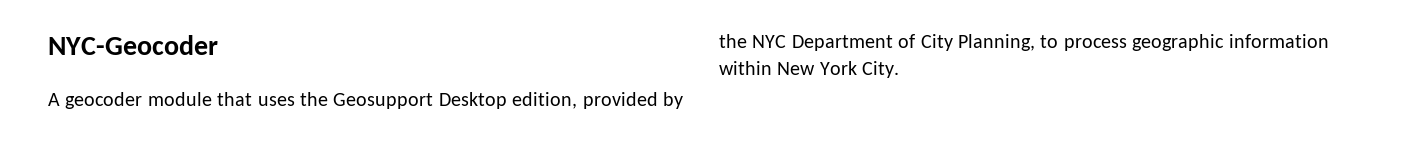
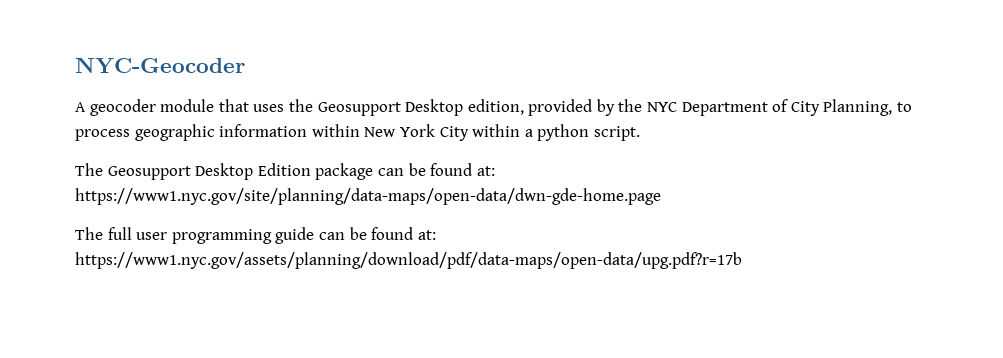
[862,61,900,78] City. -> [439,124,640,141] [75,163,495,180] [75,188,661,205] [75,227,436,244] [75,252,742,269] City within a python script. // The Geosupport Desktop Edition package can be found at: https://www1.nyc.gov/site/planning/data-maps/open-data/dwn-gde-home.page // The full user programming guide can be found at: https://www1.nyc.gov/assets/planning/download/pdf/data-maps/open-data/upg.pdf?r=17b

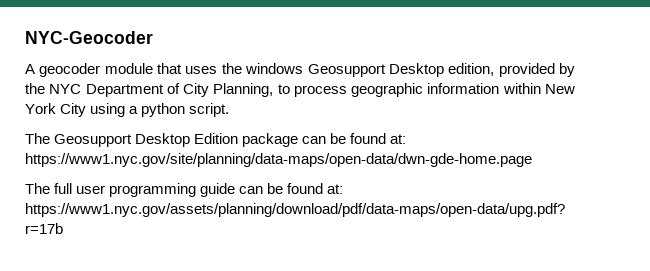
(313, 105) none -> [245,63,304,74] windows
[472,124,521,137] within -> [90,103,126,117] using

